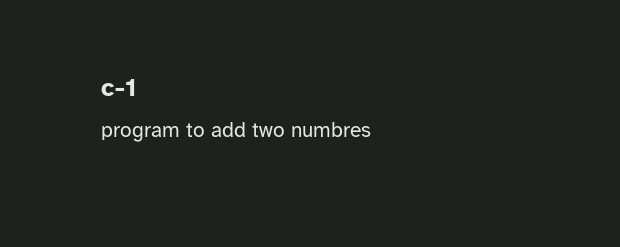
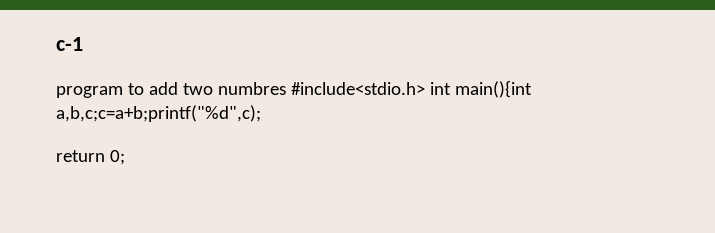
(371, 129) none -> [290,80,532,98] [56,105,261,122] [56,150,125,165] #include<stdio.h> int main(){int a,b,c;c=a+b;printf("%d",c); // return 0;

